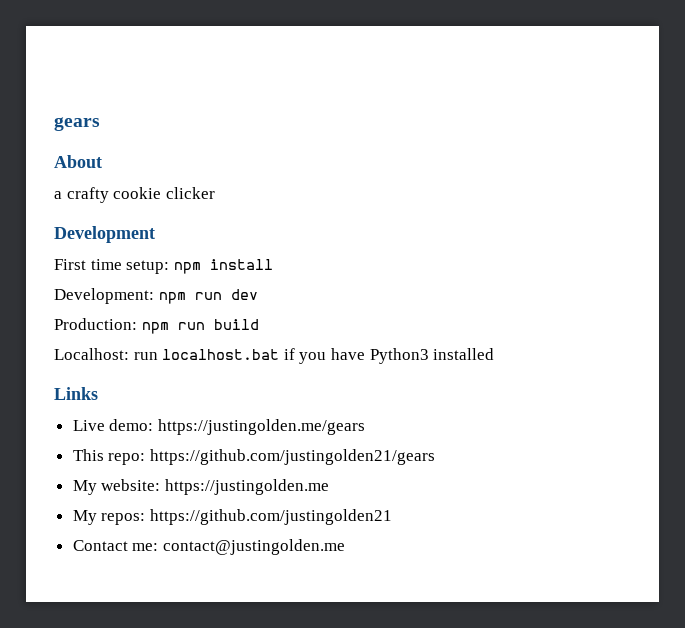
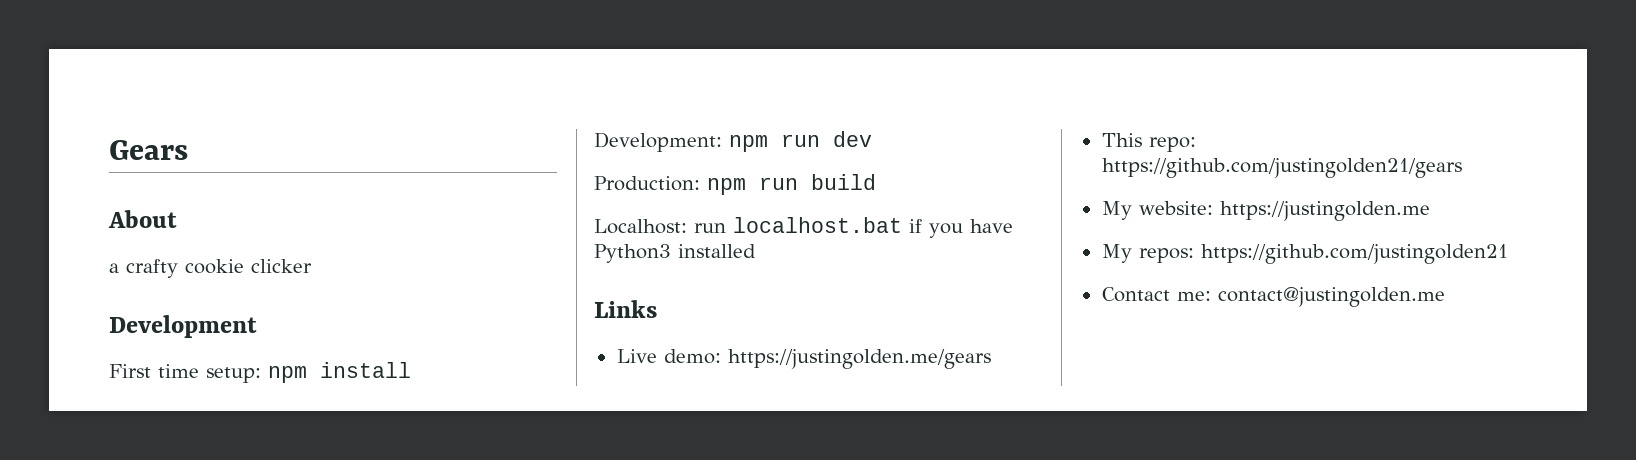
[54,117,100,131] gears -> [109,140,188,160] Gears

